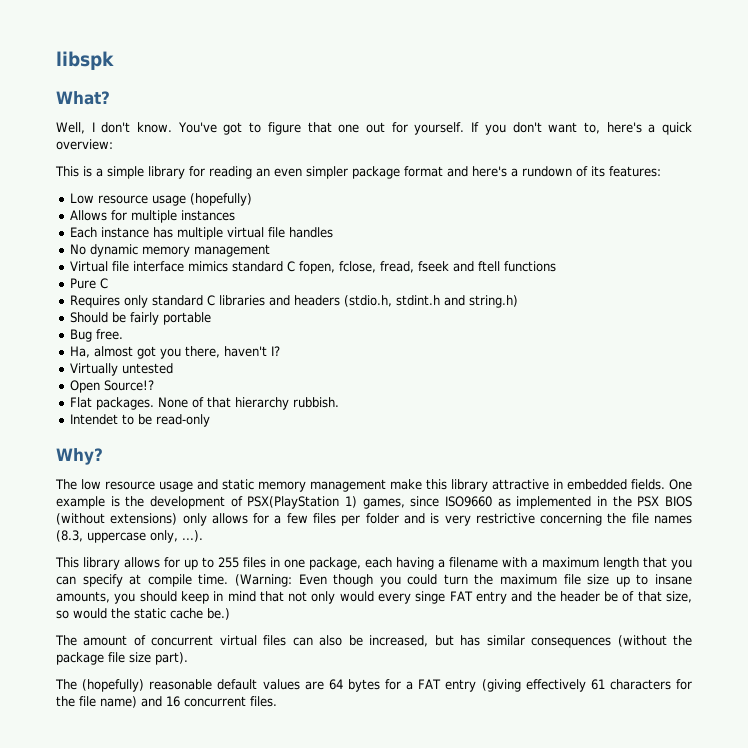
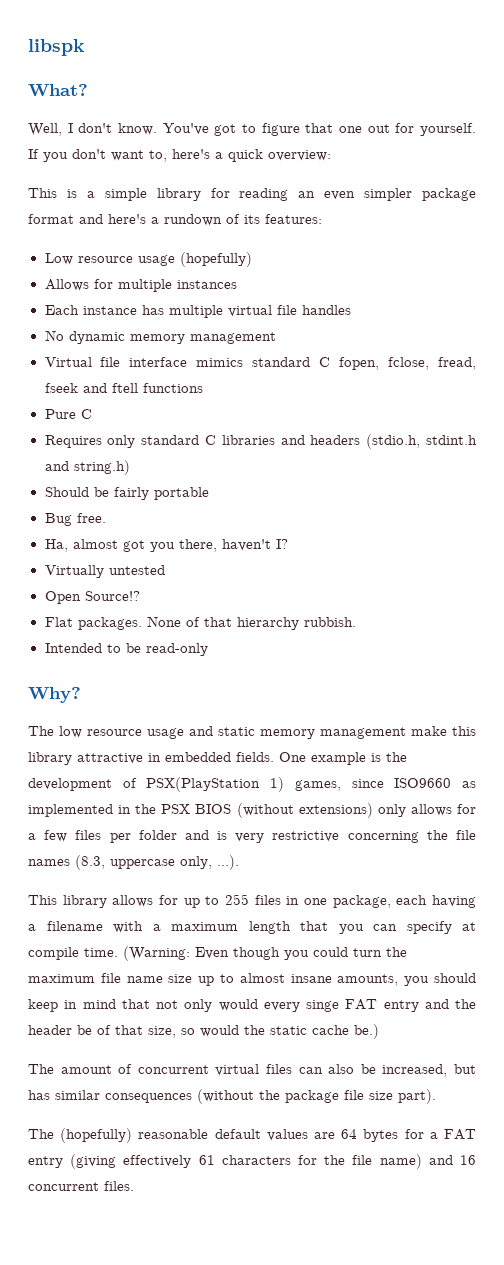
[70,414,119,425] Intendet -> [44,643,102,653] Intended
(581, 579) none -> [126,976,163,983] name
(649, 579) none -> [239,973,285,983] almost

